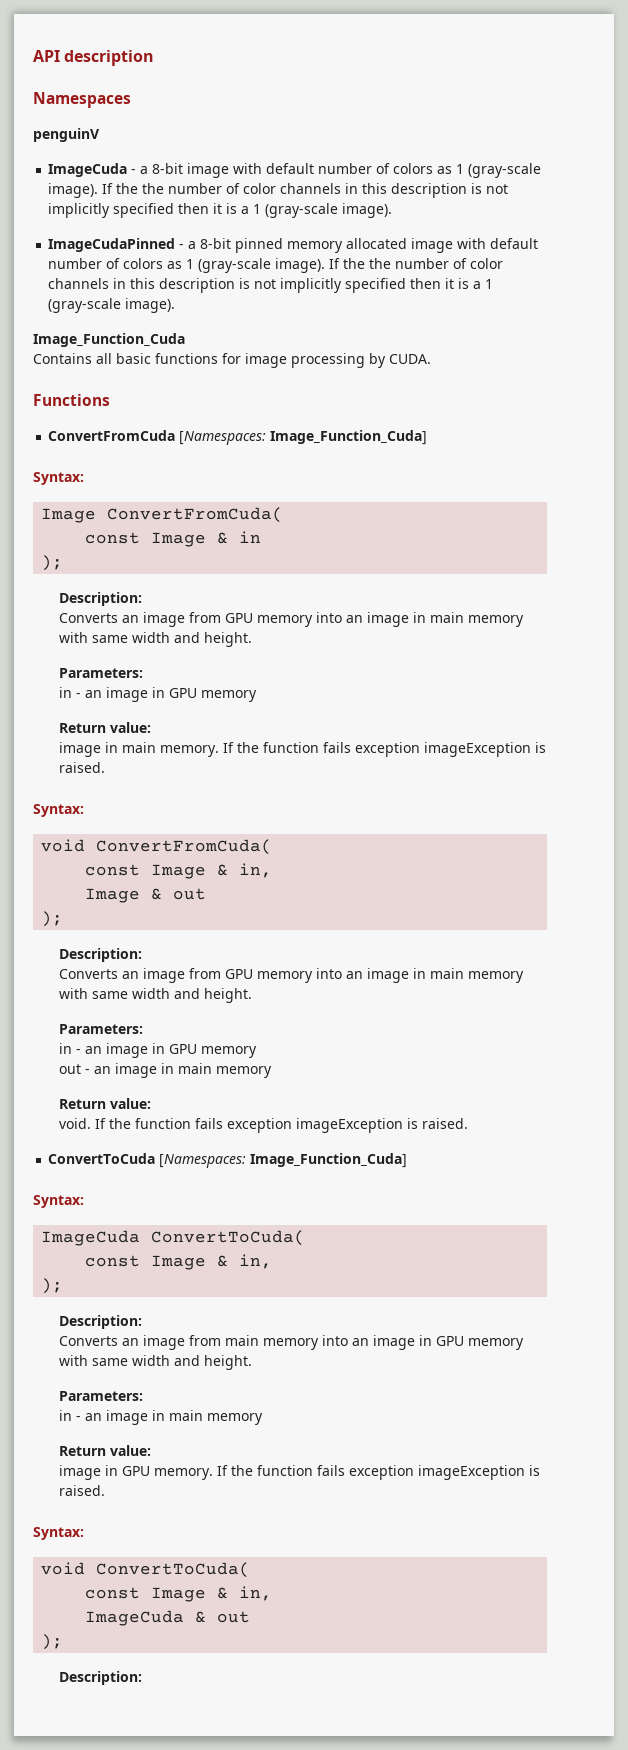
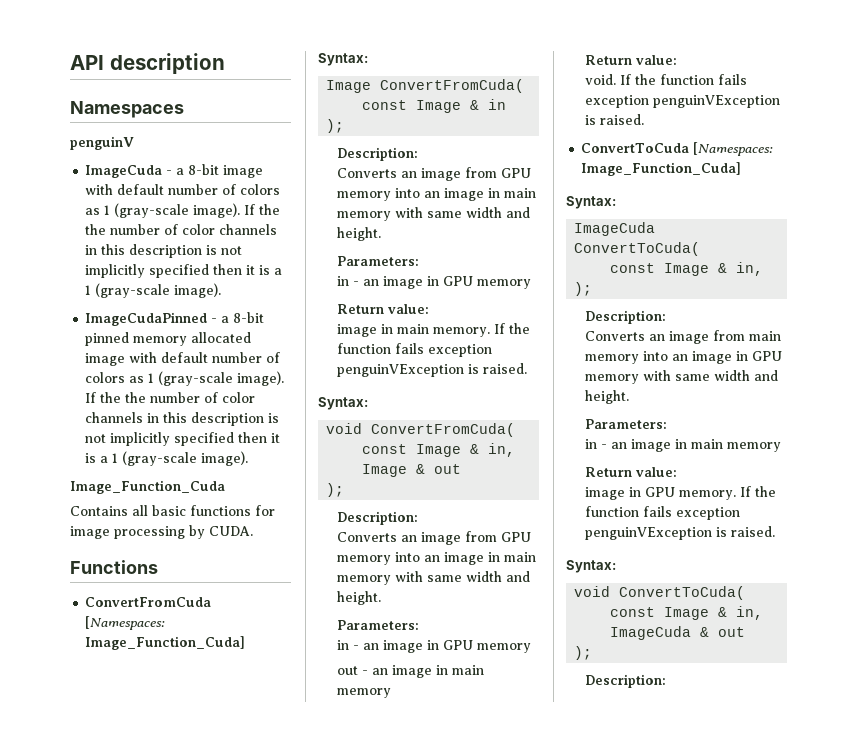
[424,742,532,757] imageException -> [336,364,464,377] penguinVException
[296,1118,404,1133] imageException -> [652,95,780,108] penguinVException
[418,1465,526,1480] imageException -> [584,527,712,540] penguinVException

